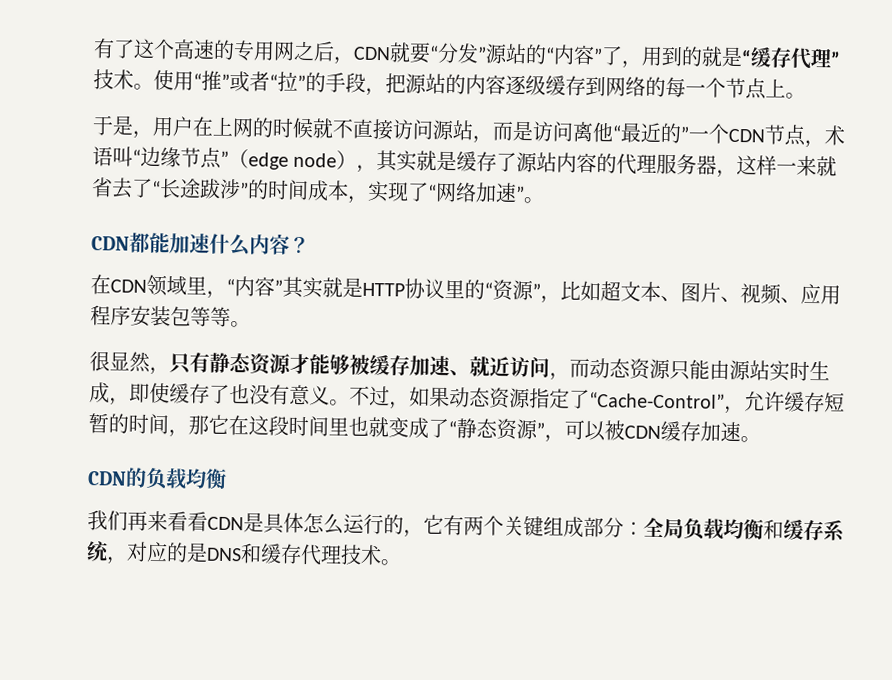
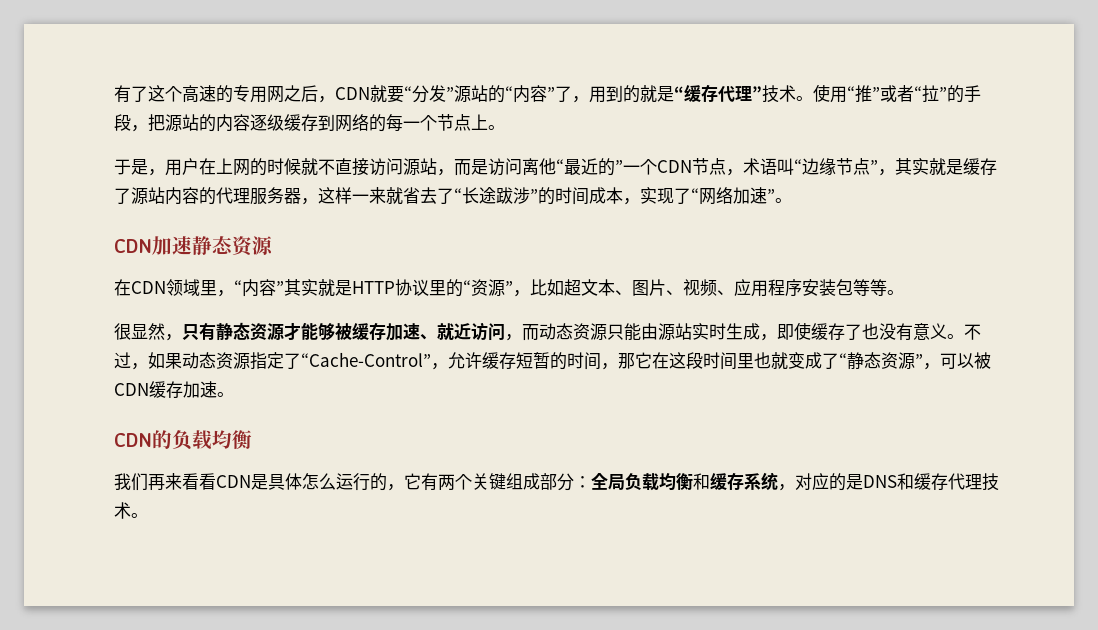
[228,148,358,170] （edge node） -> (878, 166) none
[129,232,310,257] 都能加速什么内容？ -> [152,236,273,257] 加速静态资源

